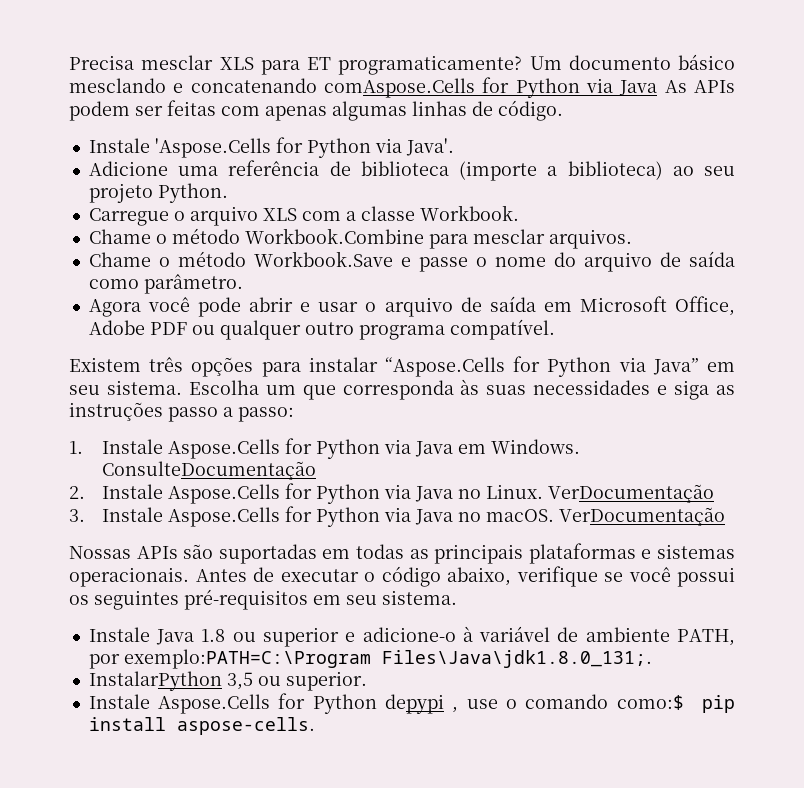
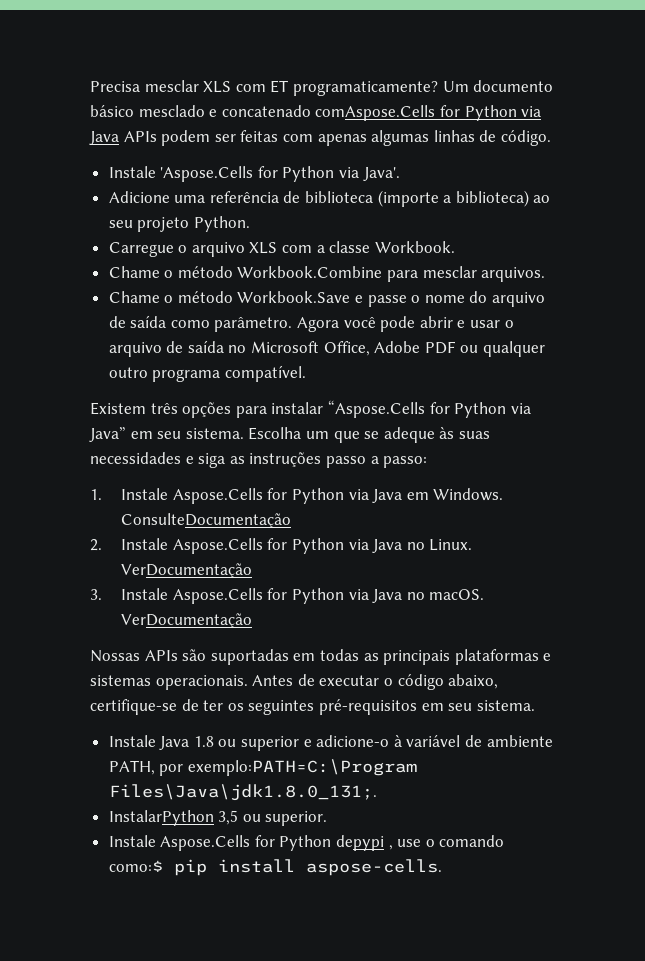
[260,60,300,75] para -> [235,84,266,92] com
[69,78,317,93] mesclando e concatenando -> [138,105,311,117] mesclado e concatenado
[664,80,687,93] As -> (119, 138) none
(243, 284) // -> (293, 324) none
[543,302,572,312] em -> [228,345,247,353] no
[342,380,454,400] corresponda -> [364,427,435,443] se adeque
[516,566,735,587] verifique se você possui -> [90,699,224,715] certifique-se de ter

